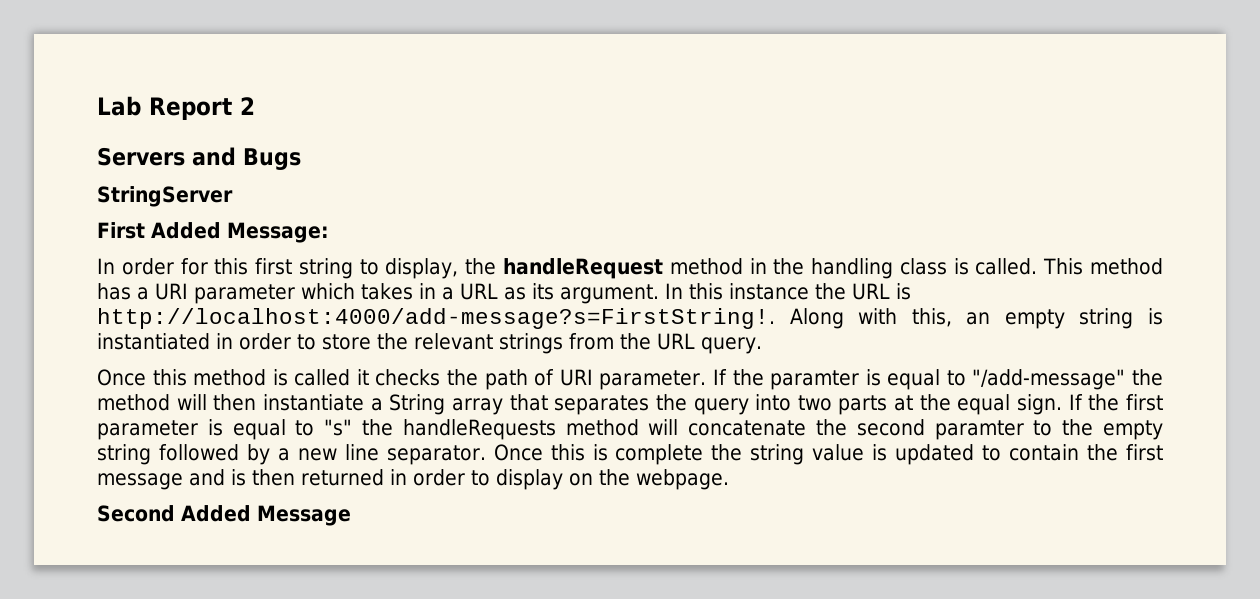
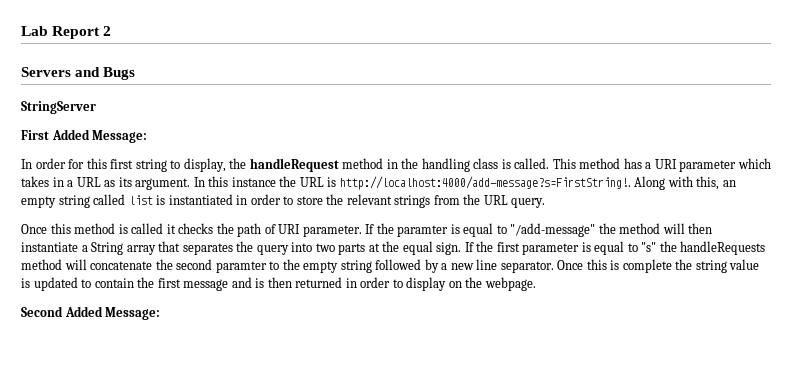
(1134, 318) none -> [93,194,153,205] called list
[257,505,351,526] Message -> [105,307,161,320] Message:

